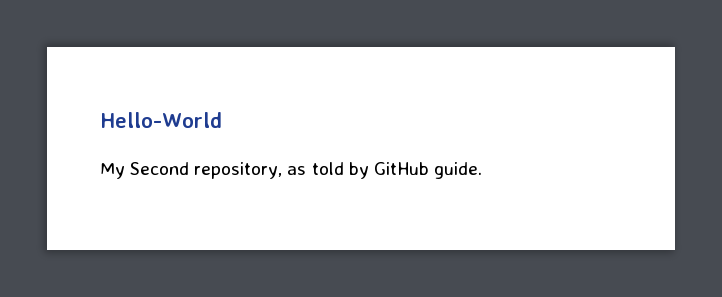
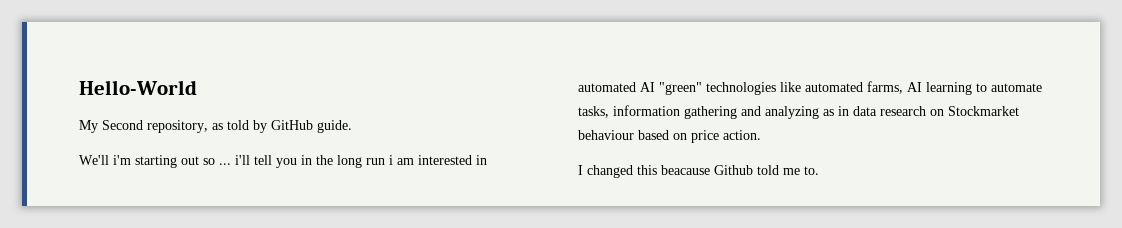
(482, 170) none -> [79,155,487,168] [578,81,1042,95] [578,105,1019,119] [578,130,761,143] [578,165,819,178] // We'll i'm starting out so ... i'll tell you in the long run i am interested in automated AI "green" technologies like automated farms, AI learning to automate tasks, information gathering and analyzing as in data research on Stockmarket behaviour based on price action. // I changed this beacause Github told me to.

